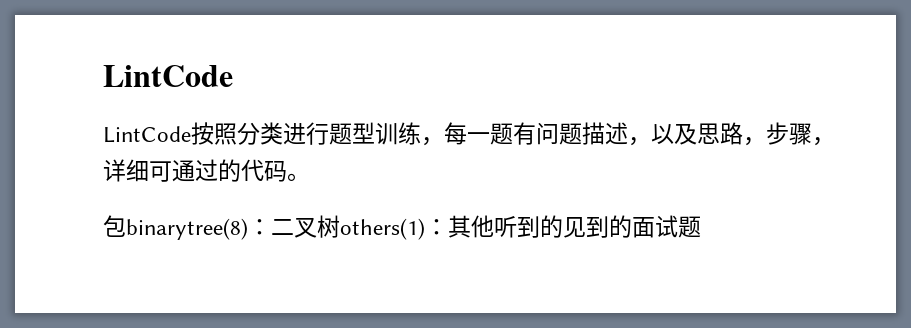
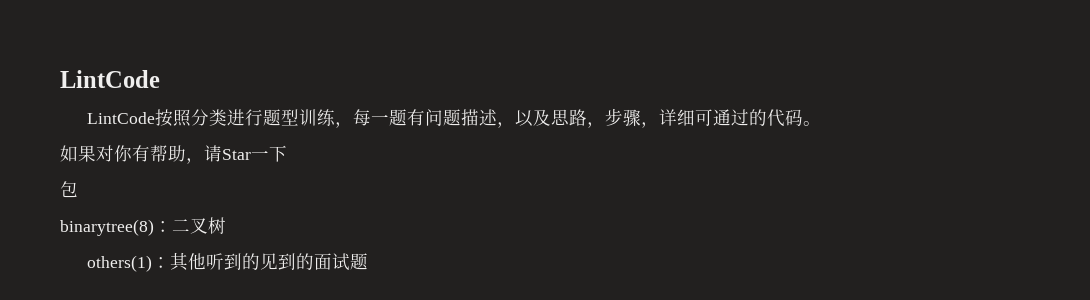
(310, 177) none -> [60,145,287,164] // 如果对你有帮助，请Star一下
(126, 226) none -> (78, 189) //
(340, 226) none -> (226, 225) //

